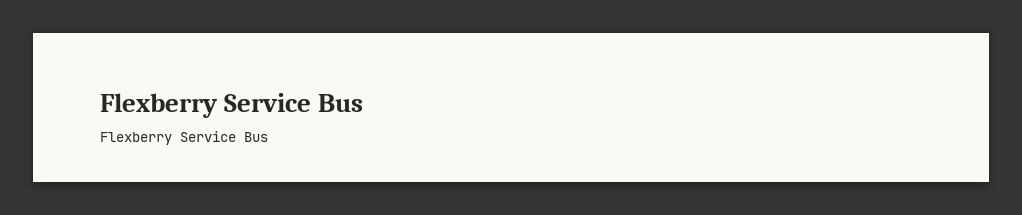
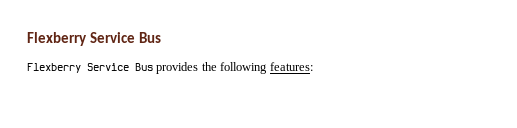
(268, 137) none -> [156,62,313,74] provides the following features:

